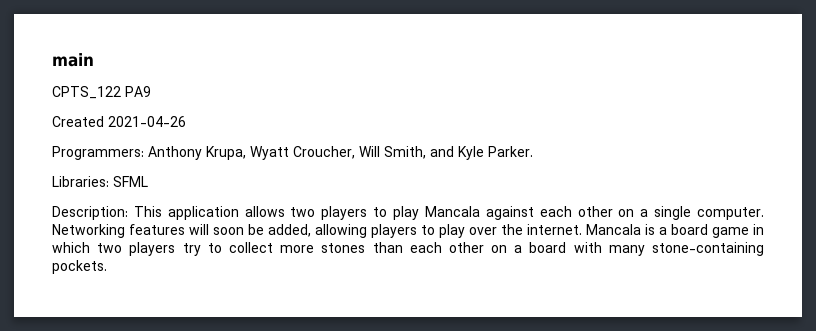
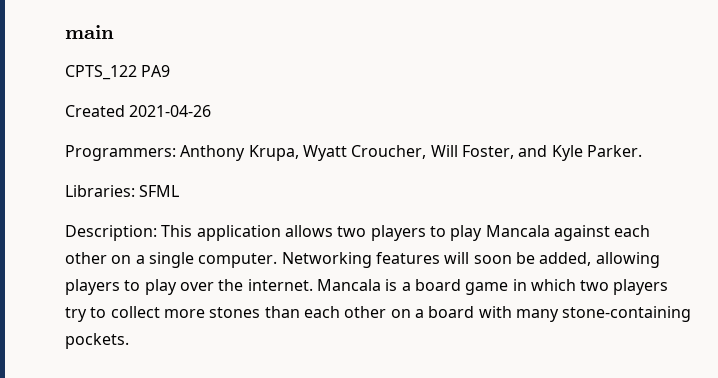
[384,146,426,159] Smith, -> [461,145,514,159] Foster,

